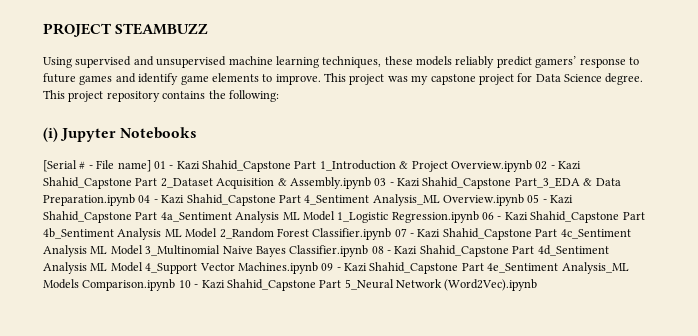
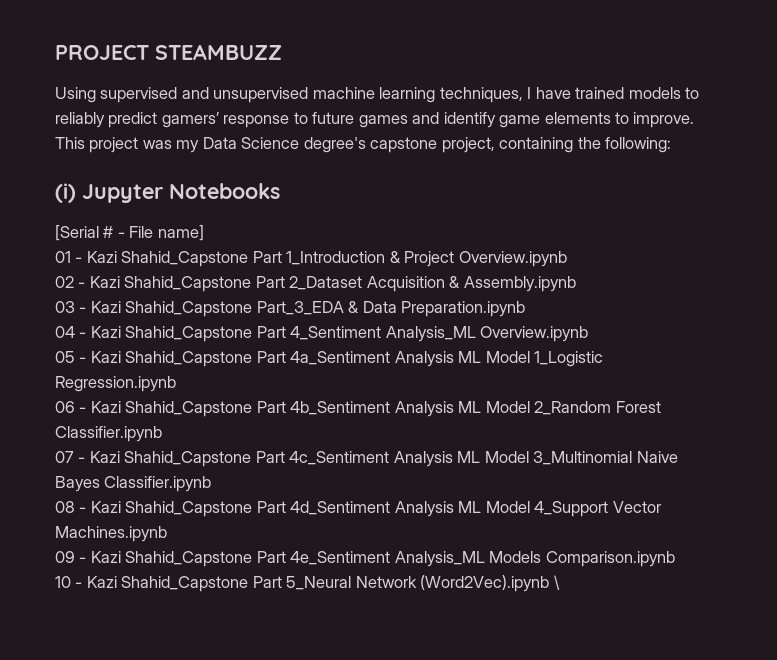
[384,56,452,66] these models -> [527,87,700,99] I have trained models to
[430,73,644,85] [43,90,206,102] capstone project for Data Science degree. This project repository contains -> [202,137,574,153] Data Science degree's capstone project, containing
(151, 166) none -> (204, 233) //
(532, 166) none -> (567, 259) //
(371, 183) none -> (576, 284) //
(135, 200) none -> (526, 309) //
(524, 200) none -> (589, 334) //
(479, 217) none -> (176, 384) //
(392, 234) none -> (162, 434) //
(369, 251) none -> (212, 484) //
(318, 268) none -> (167, 534) //
(176, 285) none -> (675, 559) //
(538, 285) none -> [553,575,560,590] \

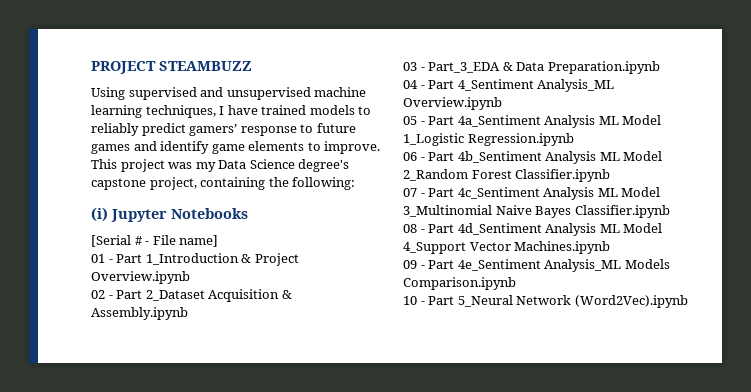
[86,251,249,267] Kazi Shahid_Capstone -> (113, 261) none
[89,276,252,292] Kazi Shahid_Capstone -> (113, 297) none
[90,301,253,317] Kazi Shahid_Capstone -> (425, 69) none
[90,326,253,342] Kazi Shahid_Capstone -> (425, 87) none
[90,351,253,367] Kazi Shahid_Capstone -> (425, 123) none
[90,401,253,417] Kazi Shahid_Capstone -> (425, 159) none
[89,451,252,467] Kazi Shahid_Capstone -> (425, 195) none
[90,501,253,517] Kazi Shahid_Capstone -> (425, 231) none
[90,551,253,567] Kazi Shahid_Capstone -> (425, 267) none
[86,576,249,592] Kazi Shahid_Capstone -> (425, 303) none
[553,575,560,590] \ -> (688, 301) none

